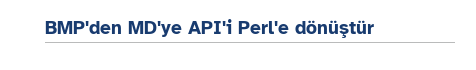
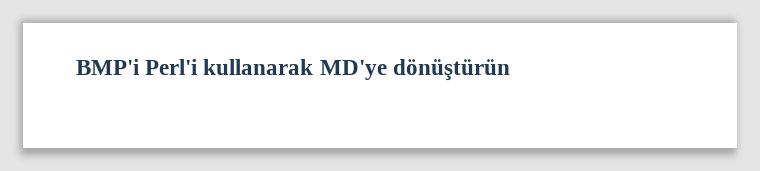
[45,19,374,38] BMP'den MD'ye API'i Perl'e dönüştür -> [76,59,510,81] BMP'i Perl'i kullanarak MD'ye dönüştürün

